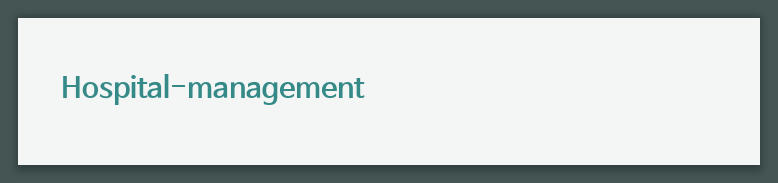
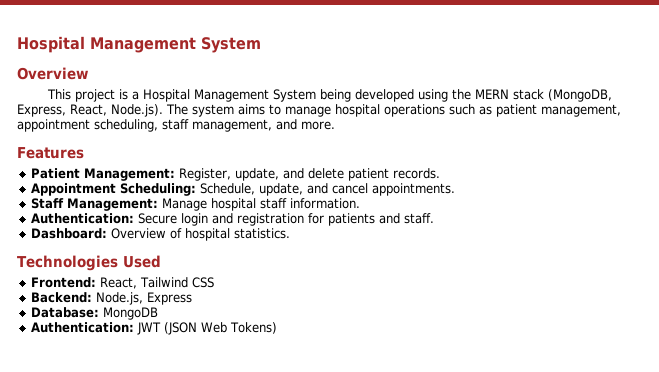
[61,73,365,105] Hospital-management -> [17,36,261,53] [17,67,88,80] [47,89,613,102] [17,104,621,117] [17,119,335,132] [17,147,84,159] [30,168,440,181] [30,183,455,196] [30,198,360,211] [30,213,434,226] [30,228,290,241] [17,255,161,271] [30,277,214,289] [30,292,192,305] [30,307,158,320] [30,322,277,335] Hospital Management System // Overview // This project is a Hospital Management System being developed using the MERN stack (MongoDB, Express, React, Node.js). The system aims to manage hospital operations such as patient management, appointment scheduling, staff management, and more. // Features // Patient Management: Register, update, and delete patient records. // Appointment Scheduling: Schedule, update, and cancel appointments. // Staff Management: Manage hospital staff information. // Authentication: Secure login and registration for patients and staff. // Dashboard: Overview of hospital statistics. // Technologies Used // Frontend: React, Tailwind CSS // Backend: Node.js, Express // Database: MongoDB // Authentication: JWT (JSON Web Tokens)

